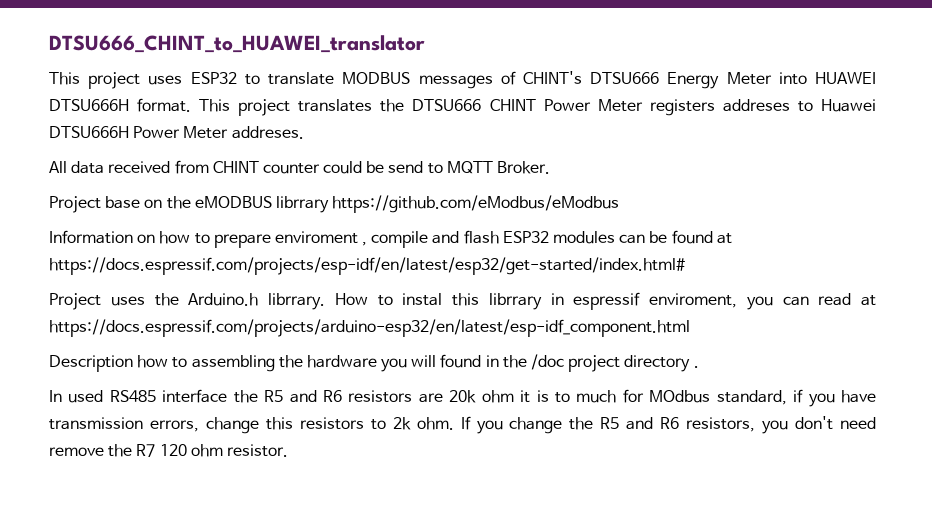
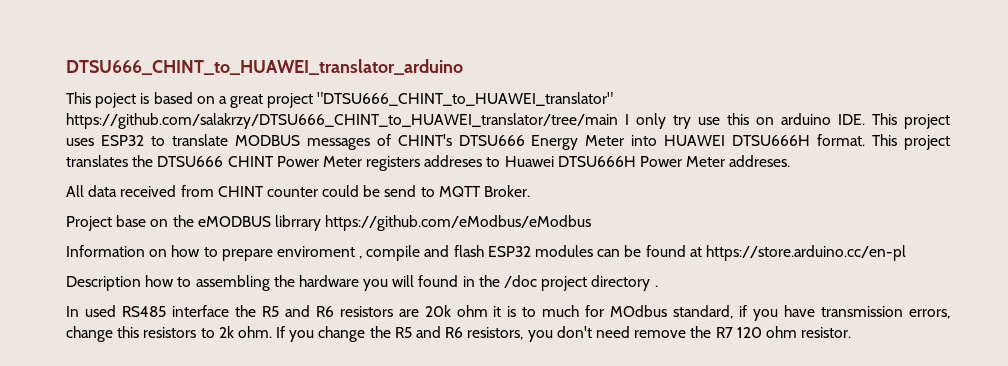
[49,35,425,53] [49,72,80,85] DTSU666_CHINT_to_HUAWEI_translator // This -> [66,59,463,75] [66,92,614,108] [66,113,897,129] DTSU666_CHINT_to_HUAWEI_translator_arduino // This poject is based on a great project "DTSU666_CHINT_to_HUAWEI_translator" https://github.com/salakrzy/DTSU666_CHINT_to_HUAWEI_translator/tree/main I only try use this on arduino IDE. This
[49,257,685,275] [49,292,876,310] [49,319,690,337] https://docs.espressif.com/projects/esp-idf/en/latest/esp32/get-started/index.html# // Project uses the Arduino.h librrary. How to instal this librrary in espressif enviroment, you can read at https://docs.espressif.com/projects/arduino-esp32/en/latest/esp-idf_component.html -> [705,245,906,261] https://store.arduino.cc/en-pl

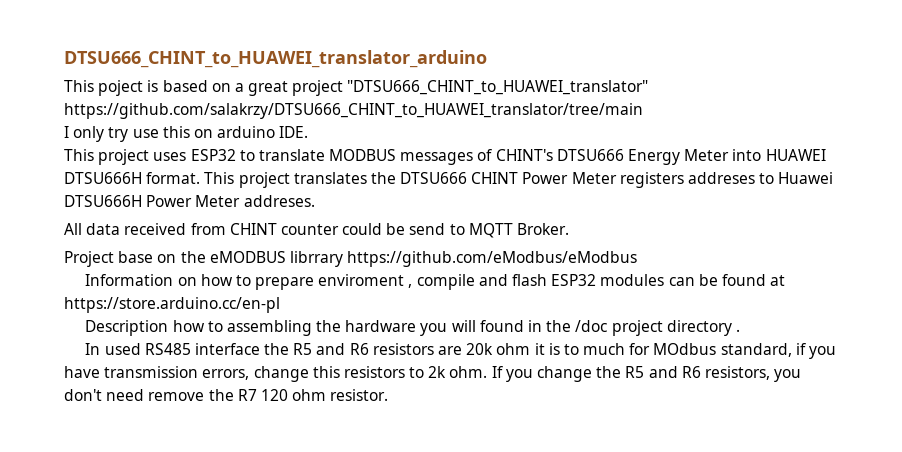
(618, 121) none -> (643, 111) //
(865, 119) none -> (309, 132) //

